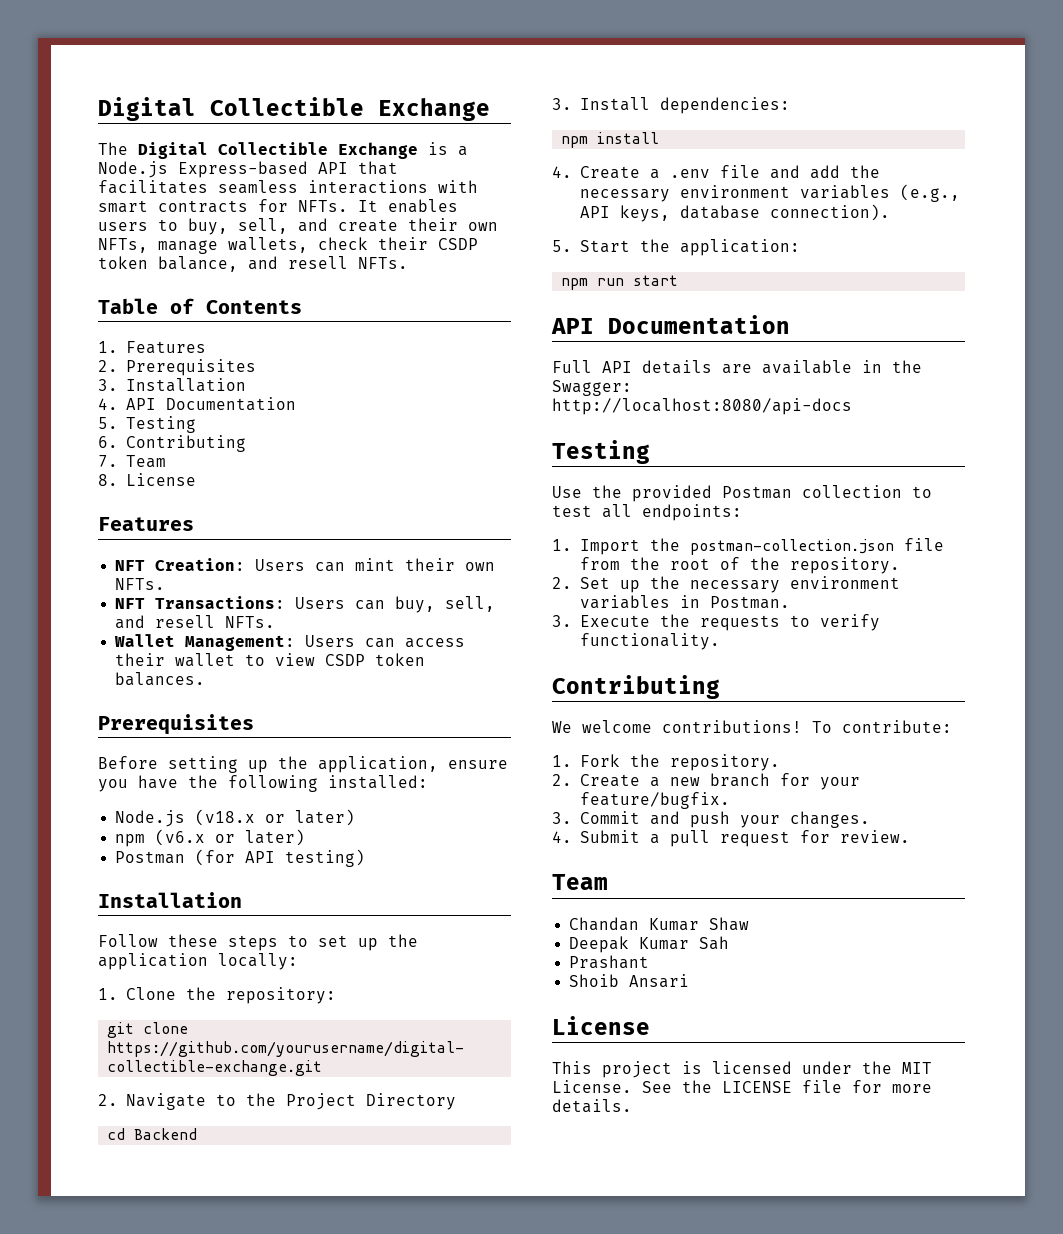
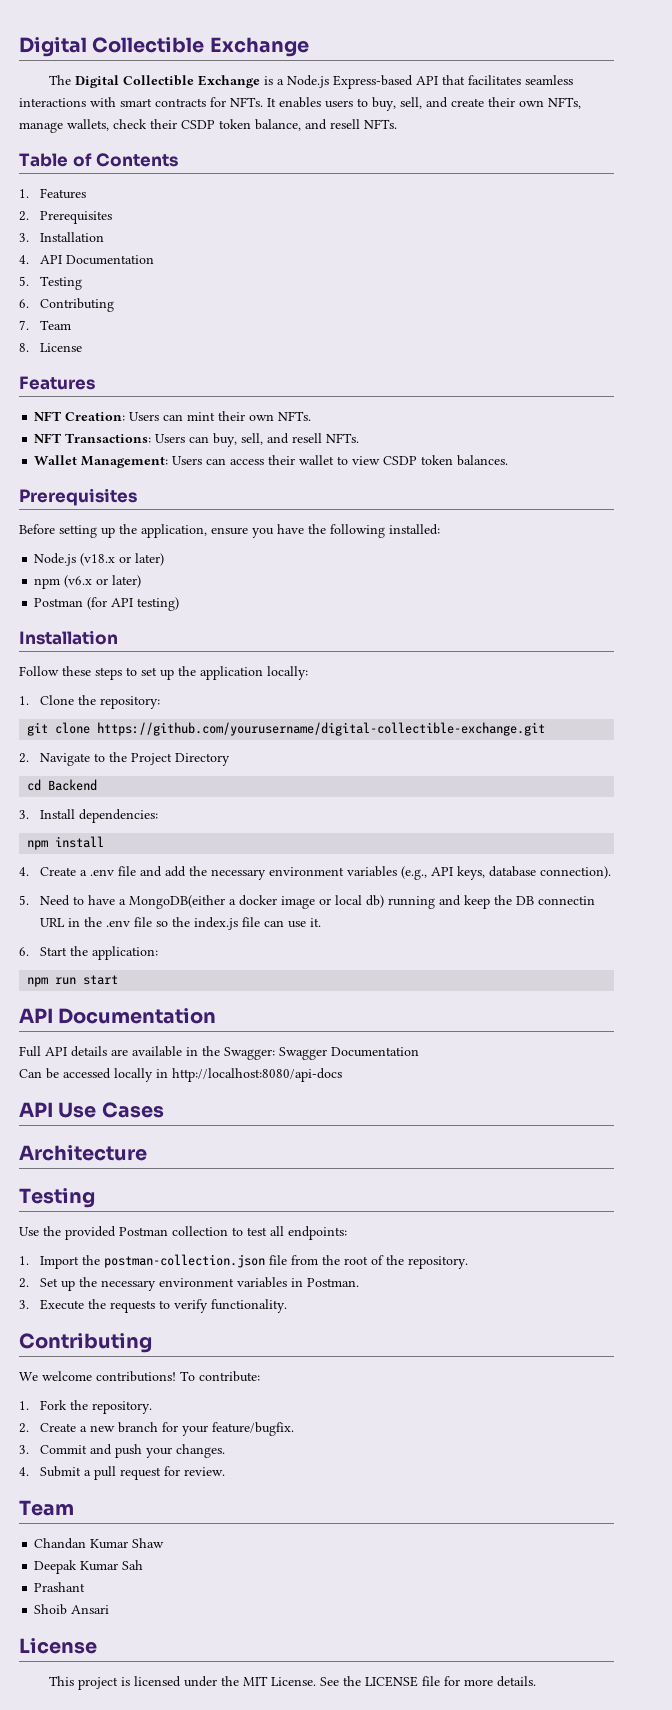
(572, 246) none -> [39,895,595,909] [39,917,321,930] [19,947,29,956] Need to have a MongoDB(either a docker image or local db) running and keep the DB connectin URL in the .env file so the index.js file can use it. // 6.
[552,398,852,415] // http://localhost:8080/api-docs -> [279,1047,419,1060] [19,1068,342,1082] [19,1102,164,1118] [19,1145,147,1161] Swagger Documentation // Can be accessed locally in http://localhost:8080/api-docs // API Use Cases // Architecture

